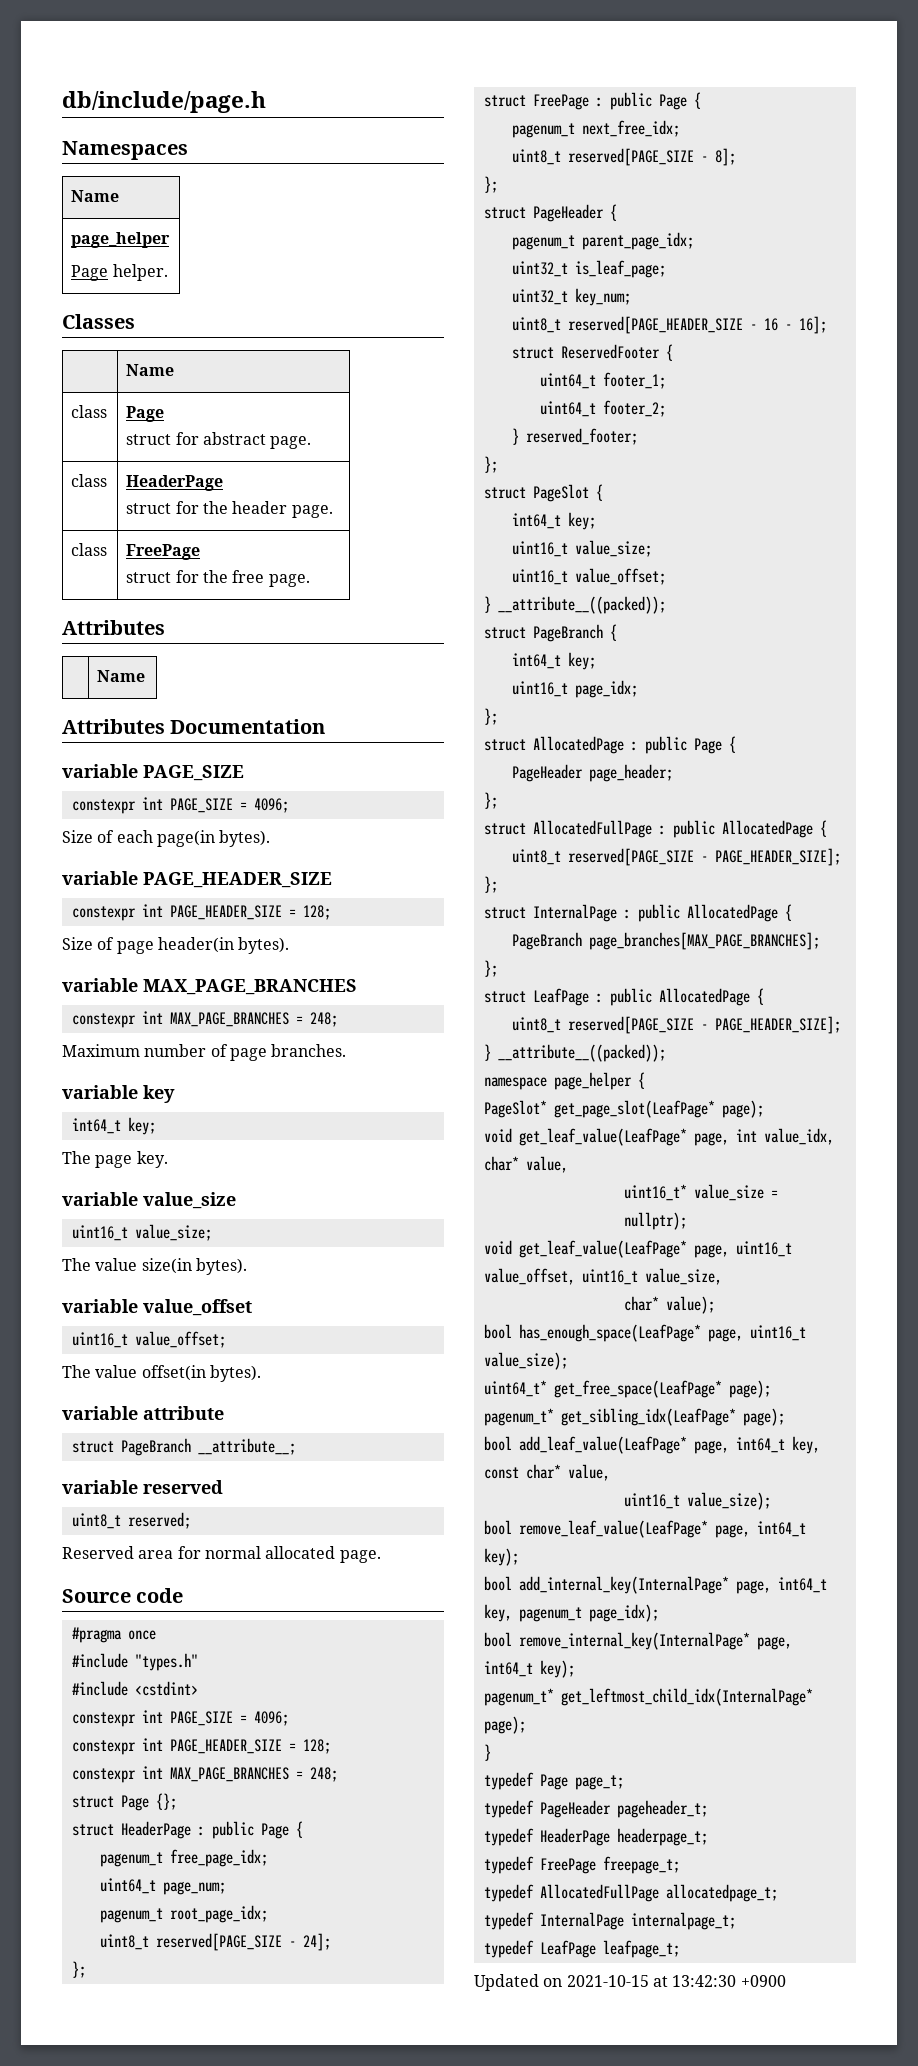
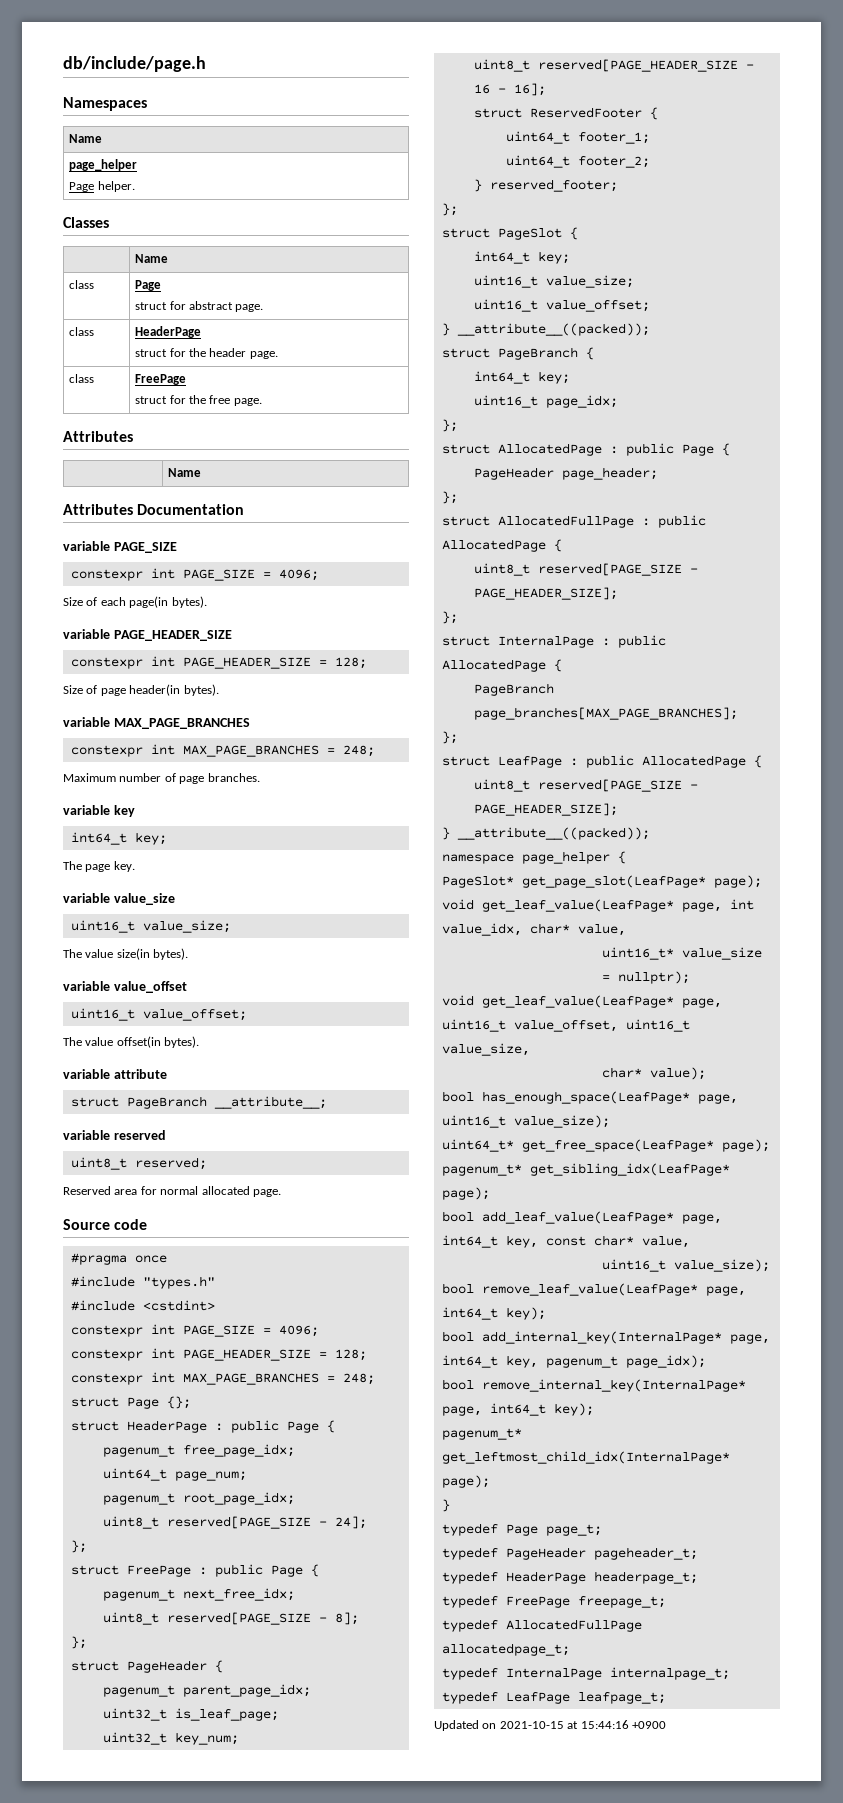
[672,1975,737,1987] 13:42:30 -> [580,1720,629,1729] 15:44:16

